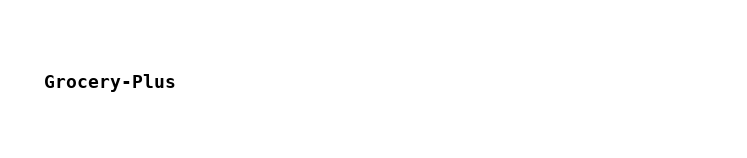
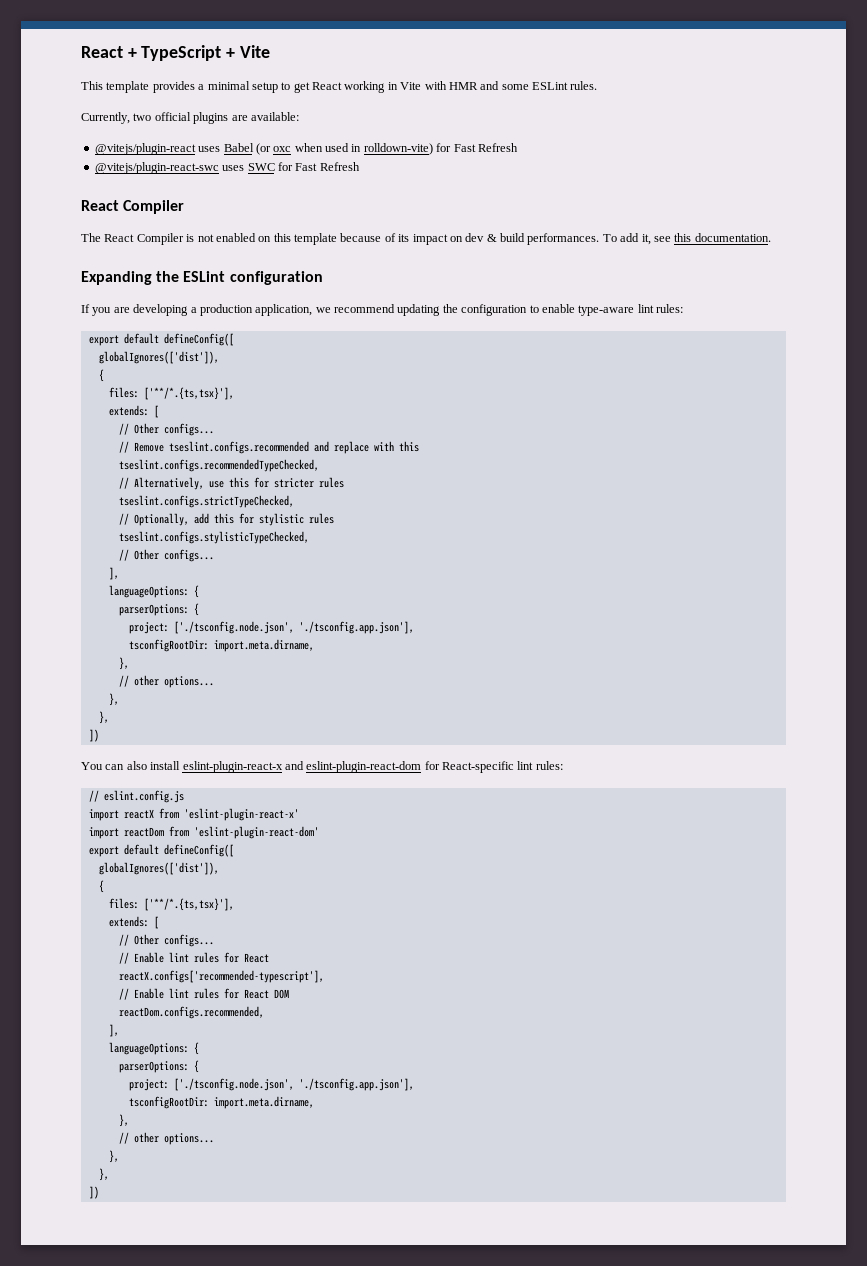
[44,74,176,92] Grocery-Plus -> [81,45,270,61] [81,81,598,93] [81,112,299,124] [94,143,518,155] [94,162,360,174] [81,200,185,214] [81,233,771,245] [81,271,323,285] [81,304,683,316] [88,333,234,346] [98,351,219,364] [98,369,104,382] [108,387,234,400] [108,405,159,418] [118,423,214,436] [118,441,419,454] [118,459,319,472] [118,477,344,490] [118,495,294,508] [118,513,334,526] [118,531,309,544] [118,549,214,562] [108,567,119,580] [108,585,199,598] [118,603,199,616] [128,621,414,634] [128,639,314,652] [118,657,129,670] [118,675,214,688] [108,693,119,706] [98,711,109,724] [88,729,99,742] [81,761,563,773] [88,790,184,803] [88,808,299,821] [88,826,319,839] [88,844,234,857] [98,862,219,875] [98,880,104,893] [108,898,234,911] [108,916,159,929] [118,934,214,947] [118,952,269,964] [118,970,324,983] [118,988,289,1000] [118,1006,264,1019] [108,1024,119,1037] [108,1042,199,1055] [118,1060,199,1073] [128,1078,414,1091] [128,1096,314,1109] [118,1114,129,1127] [118,1132,214,1145] [108,1150,119,1163] [98,1168,109,1181] [88,1186,99,1199] React + TypeScript + Vite // This template provides a minimal setup to get React working in Vite with HMR and some ESLint rules. // Currently, two official plugins are available: // @vitejs/plugin-react uses Babel (or oxc when used in rolldown-vite) for Fast Refresh // @vitejs/plugin-react-swc uses SWC for Fast Refresh // React Compiler // The React Compiler is not enabled on this template because of its impact on dev & build performances. To add it, see this documentation. // Expanding the ESLint configuration // If you are developing a production application, we recommend updating the configuration to enable type-aware lint rules: // export default defineConfig([ // globalIgnores(['dist']), // { // files: ['**/*.{ts,tsx}'], // extends: [ // // Other configs... // // Remove tseslint.configs.recommended and replace with this // tseslint.configs.recommendedTypeChecked, // // Alternatively, use this for stricter rules // tseslint.configs.strictTypeChecked, // // Optionally, add this for stylistic rules // tseslint.configs.stylisticTypeChecked, // // Other configs... // ], // languageOptions: { // parserOptions: { // project: ['./tsconfig.node.json', './tsconfig.app.json'], // tsconfigRootDir: import.meta.dirname, // }, // // other options... // }, // }, // ]) // You can also install eslint-plugin-react-x and eslint-plugin-react-dom for React-specific lint rules: // // eslint.config.js // import reactX from 'eslint-plugin-react-x' // import reactDom from 'eslint-plugin-react-dom' // export default defineConfig([ // globalIgnores(['dist']), // { // files: ['**/*.{ts,tsx}'], // extends: [ // // Other configs... // // Enable lint rules for React // reactX.configs['recommended-typescript'], // // Enable lint rules for React DOM // reactDom.configs.recommended, // ], // languageOptions: { // parserOptions: { // project: ['./tsconfig.node.json', './tsconfig.app.json'], // tsconfigRootDir: import.meta.dirname, // }, // // other options... // }, // }, // ])

